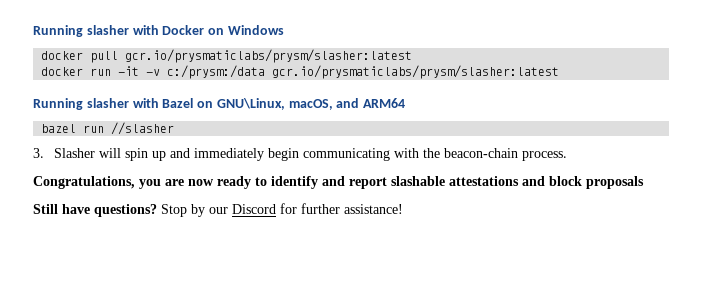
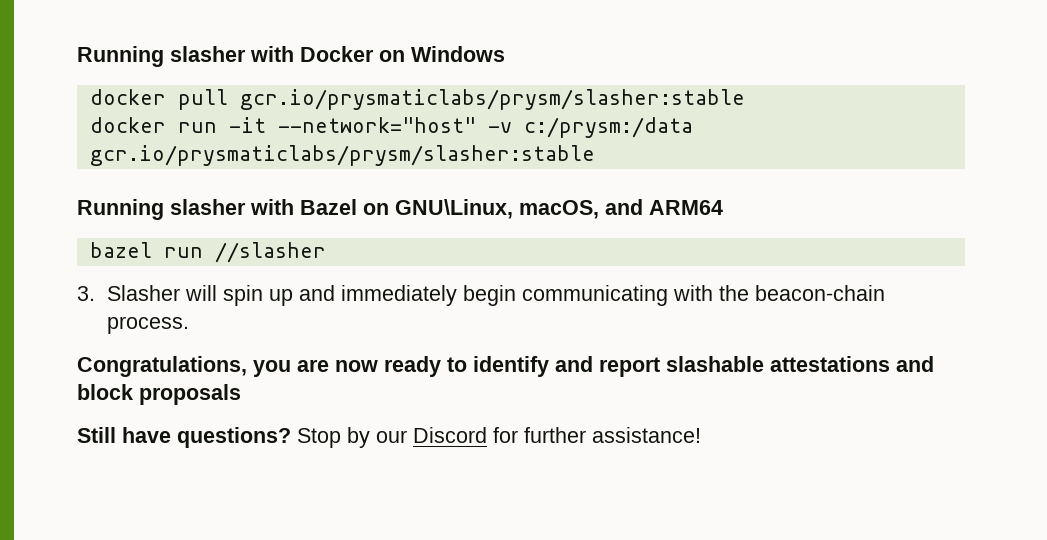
[125,49,413,63] gcr.io/prysmaticlabs/prysm/slasher:latest -> [239,89,745,110] gcr.io/prysmaticlabs/prysm/slasher:stable
(140, 71) none -> [277,117,476,133] --network="host"
[272,65,560,79] gcr.io/prysmaticlabs/prysm/slasher:latest -> [89,145,595,166] gcr.io/prysmaticlabs/prysm/slasher:stable

